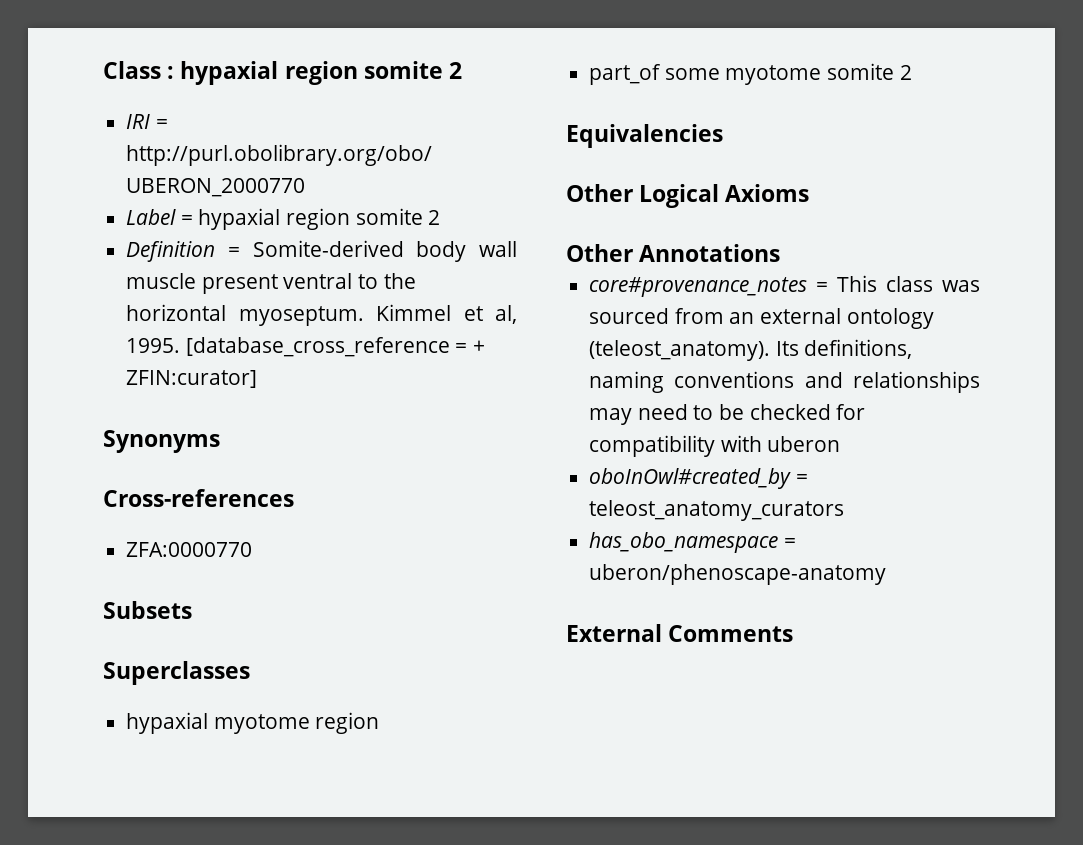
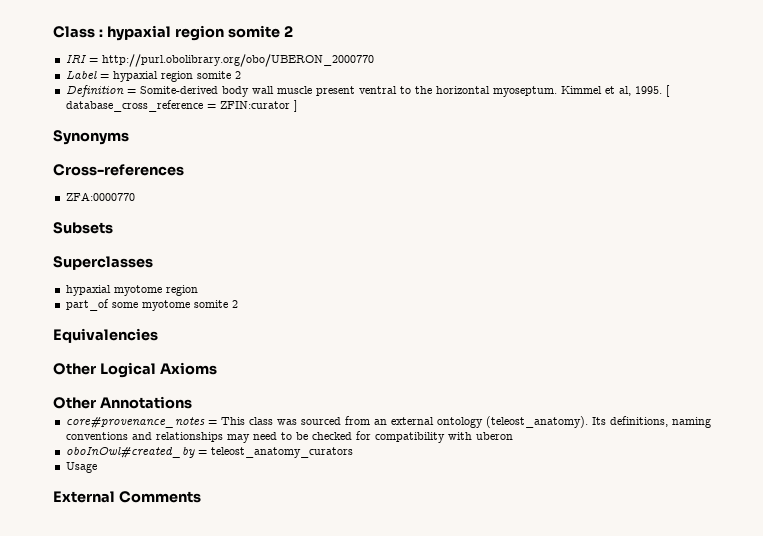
[185,337,486,357] [126,370,258,388] [database_cross_reference = + ZFIN:curator] -> [665,85,670,97] [65,100,297,112] [ database_cross_reference = ZFIN:curator ]
[589,532,796,553] [589,564,887,585] has_obo_namespace = uberon/phenoscape-anatomy -> [65,462,97,473] Usage

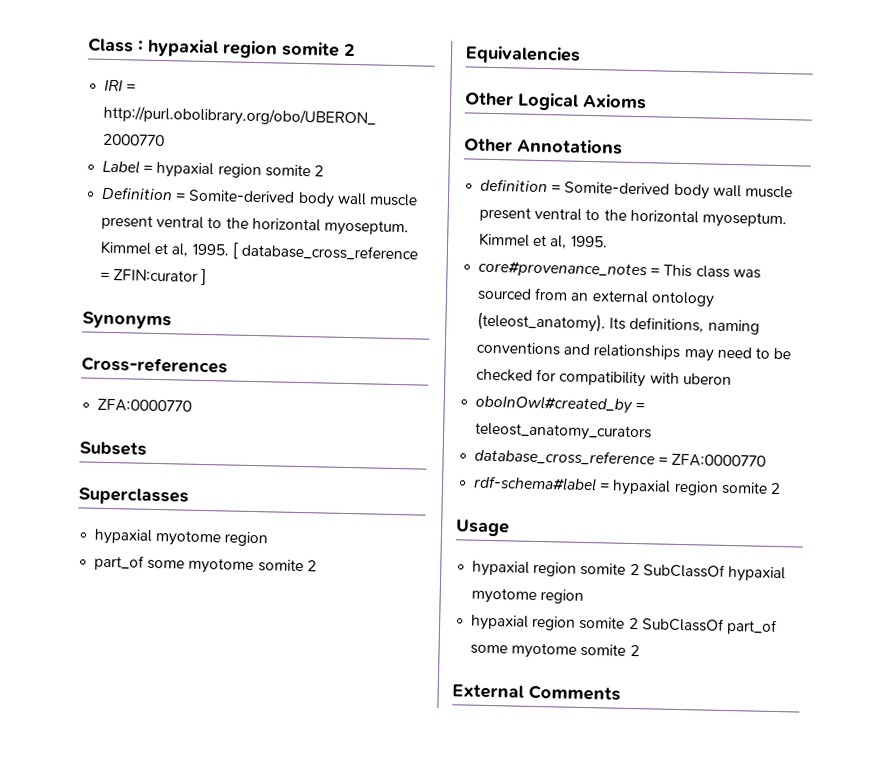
(192, 402) none -> [480,178,793,200] [479,206,787,229] [479,232,608,249] // definition = Somite-derived body wall muscle present ventral to the horizontal myoseptum. Kimmel et al, 1995.
[65,462,97,473] Usage -> [474,448,767,468] [473,475,781,496] [455,519,510,537] [472,560,786,583] [471,587,585,605] [470,614,777,636] [470,642,640,659] database_cross_reference = ZFA:0000770 // rdf-schema#label = hypaxial region somite 2 // Usage // hypaxial region somite 2 SubClassOf hypaxial myotome region // hypaxial region somite 2 SubClassOf part_of some myotome somite 2

